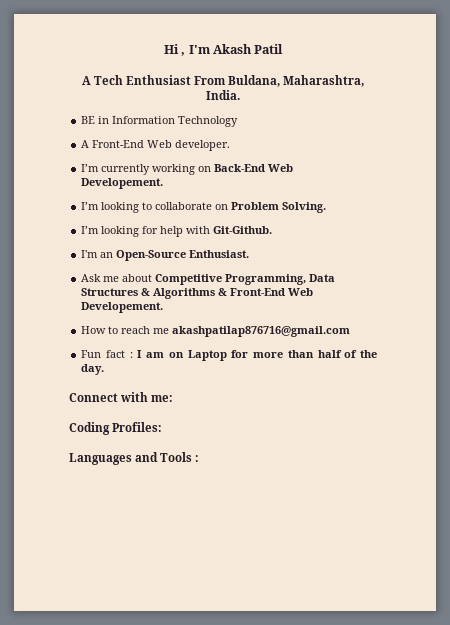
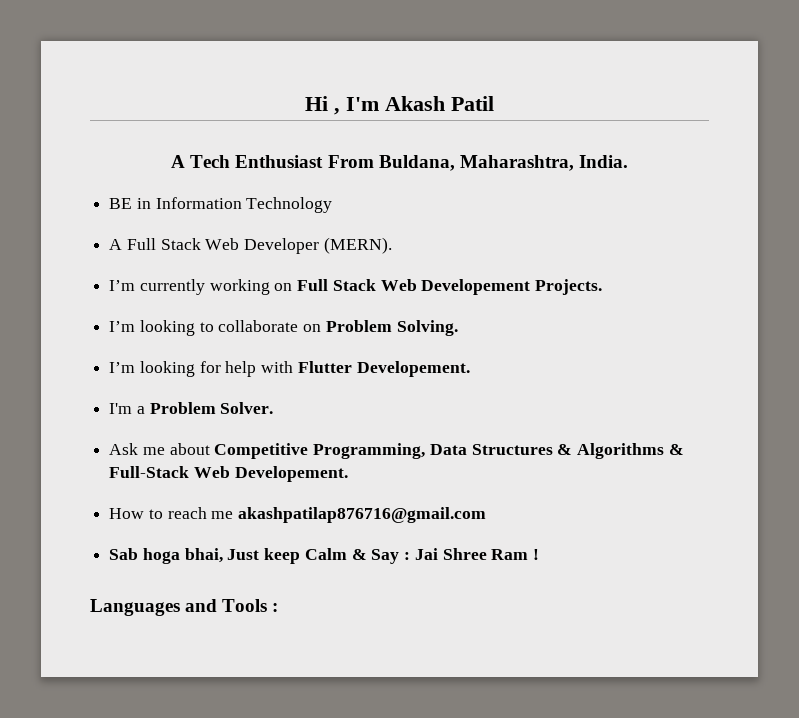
[92,140,231,151] Front-End Web developer. -> [126,237,392,254] Full Stack Web Developer (MERN).
[214,164,294,172] [81,178,164,189] Back-End Web Developement. -> [297,279,603,295] Full Stack Web Developement Projects.
[213,226,273,234] [81,250,250,261] Git-Github. // I'm an Open-Source Enthusiast. -> [297,361,470,377] [109,402,274,414] Flutter Developement. // I'm a Problem Solver.
[230,288,286,296] Front-End -> [109,466,190,478] Full-Stack
[81,350,377,361] [81,364,105,375] [69,392,174,402] [69,422,163,435] Fun fact : I am on Laptop for more than half of the day. // Connect with me: // Coding Profiles: -> [109,548,539,564] Sab hoga bhai, Just keep Calm & Say : Jai Shree Ram !

